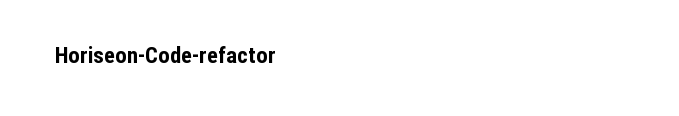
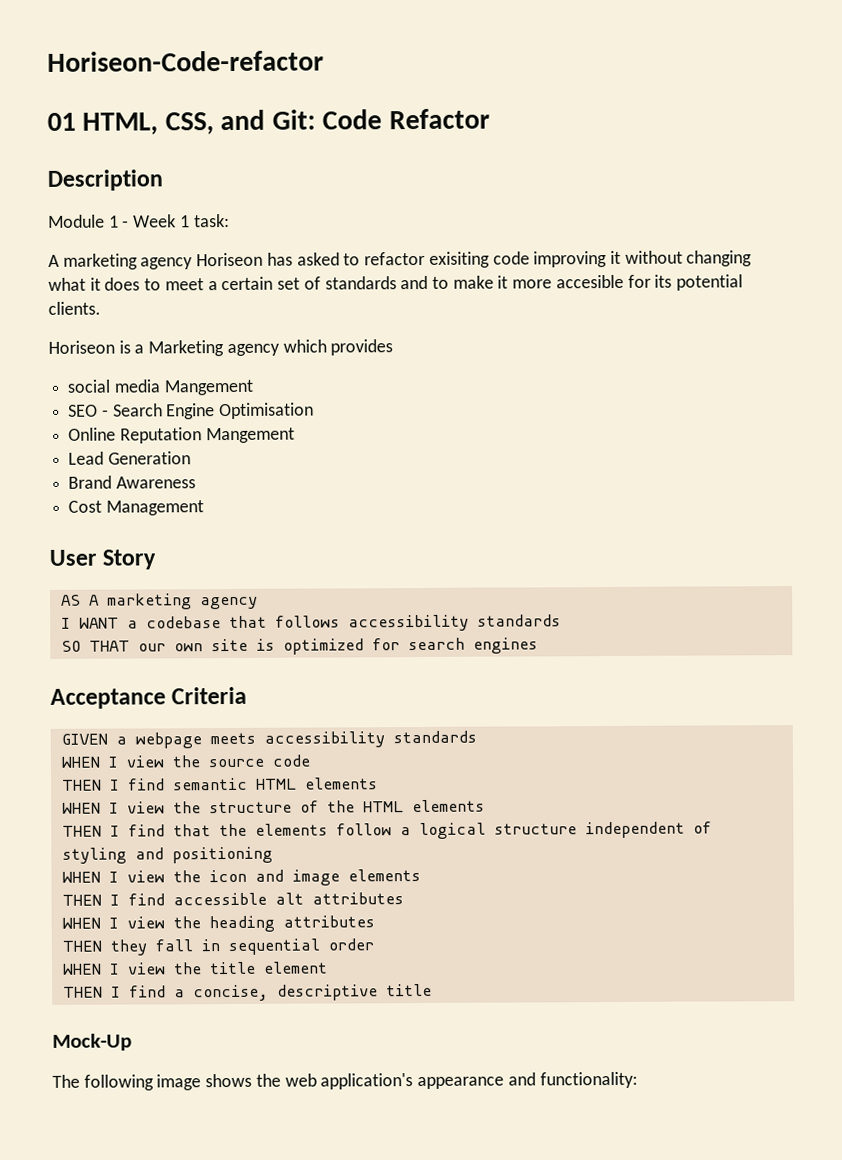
(276, 54) none -> [47,108,490,135] [47,169,163,191] [48,213,230,228] [48,250,753,270] [48,274,744,291] [48,301,101,315] [48,339,394,357] [67,379,254,396] [68,402,315,420] [68,427,295,444] [68,451,191,465] [68,475,196,489] [68,500,204,516] [49,549,157,570] [60,593,258,610] [60,614,561,632] [60,637,538,655] [50,686,248,709] [60,730,477,749] [60,754,310,768] [61,777,378,791] [61,799,485,814] [61,821,712,840] [61,846,273,864] [61,869,421,886] [61,892,404,906] [61,915,375,933] [61,938,374,956] [62,961,328,975] [62,983,432,1002] [52,1033,132,1051] [52,1071,638,1091] // 01 HTML, CSS, and Git: Code Refactor // Description // Module 1 - Week 1 task: // A marketing agency Horiseon has asked to refactor exisiting code improving it without changing what it does to meet a certain set of standards and to make it more accesible for its potential clients. // Horiseon is a Marketing agency which provides // social media Mangement // SEO - Search Engine Optimisation // Online Reputation Mangement // Lead Generation // Brand Awareness // Cost Management // User Story // AS A marketing agency // I WANT a codebase that follows accessibility standards // SO THAT our own site is optimized for search engines // Acceptance Criteria // GIVEN a webpage meets accessibility standards // WHEN I view the source code // THEN I find semantic HTML elements // WHEN I view the structure of the HTML elements // THEN I find that the elements follow a logical structure independent of styling and positioning // WHEN I view the icon and image elements // THEN I find accessible alt attributes // WHEN I view the heading attributes // THEN they fall in sequential order // WHEN I view the title element // THEN I find a concise, descriptive title // Mock-Up // The following image shows the web application's appearance and functionality:

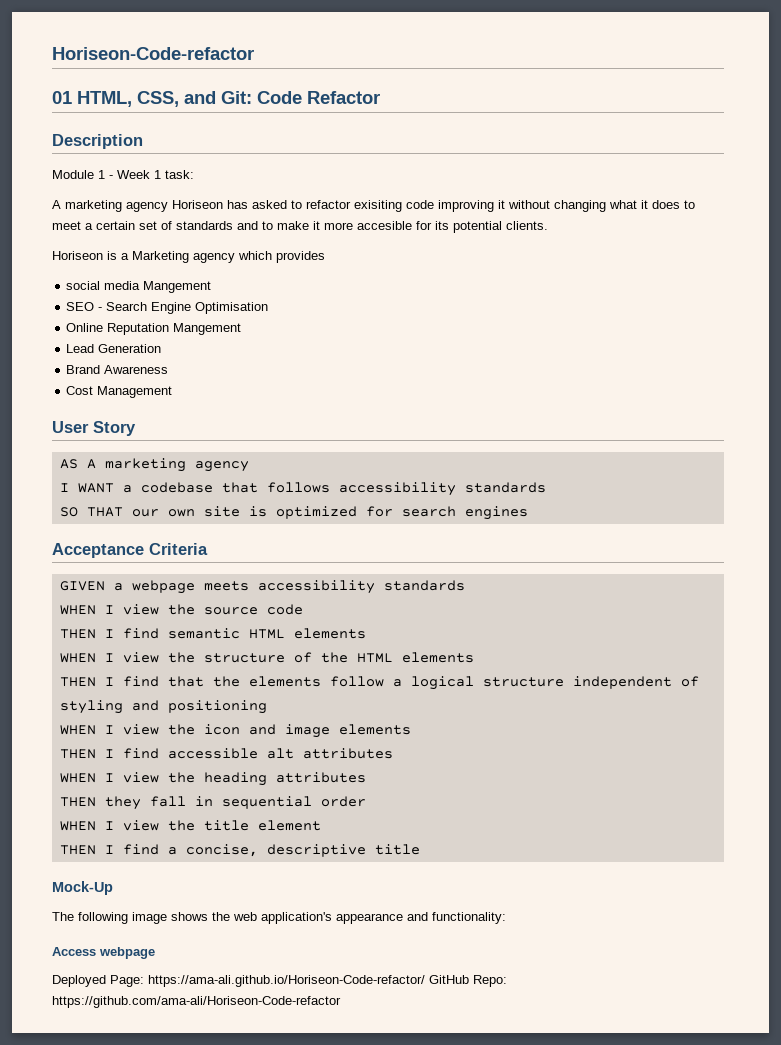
(638, 1080) none -> [52,947,155,959] [52,975,507,987] [52,996,341,1008] // Access webpage // Deployed Page: https://ama-ali.github.io/Horiseon-Code-refactor/ GitHub Repo: https://github.com/ama-ali/Horiseon-Code-refactor

